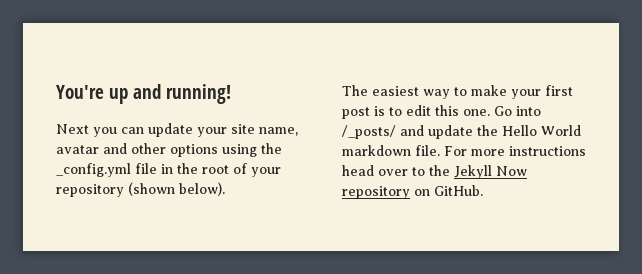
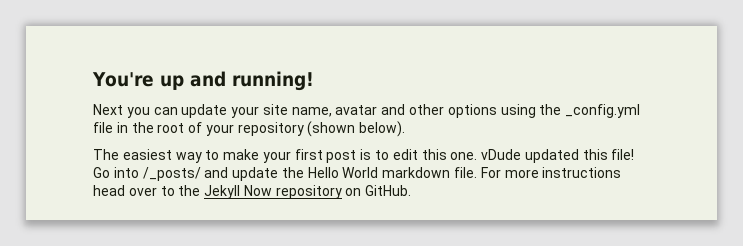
(490, 112) none -> [481,149,635,163] vDude updated this file!

